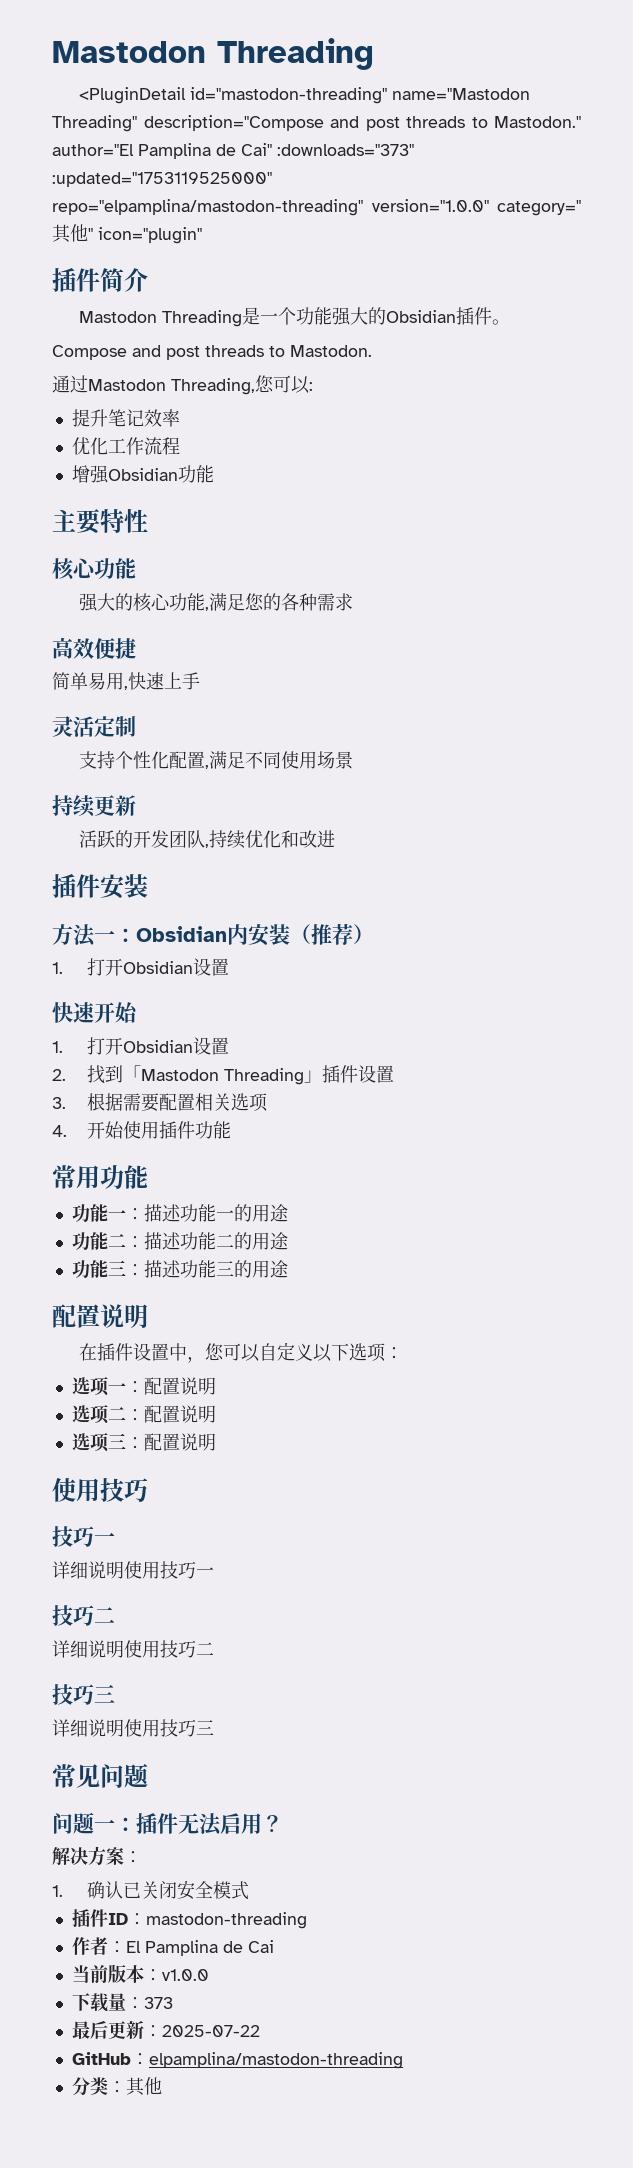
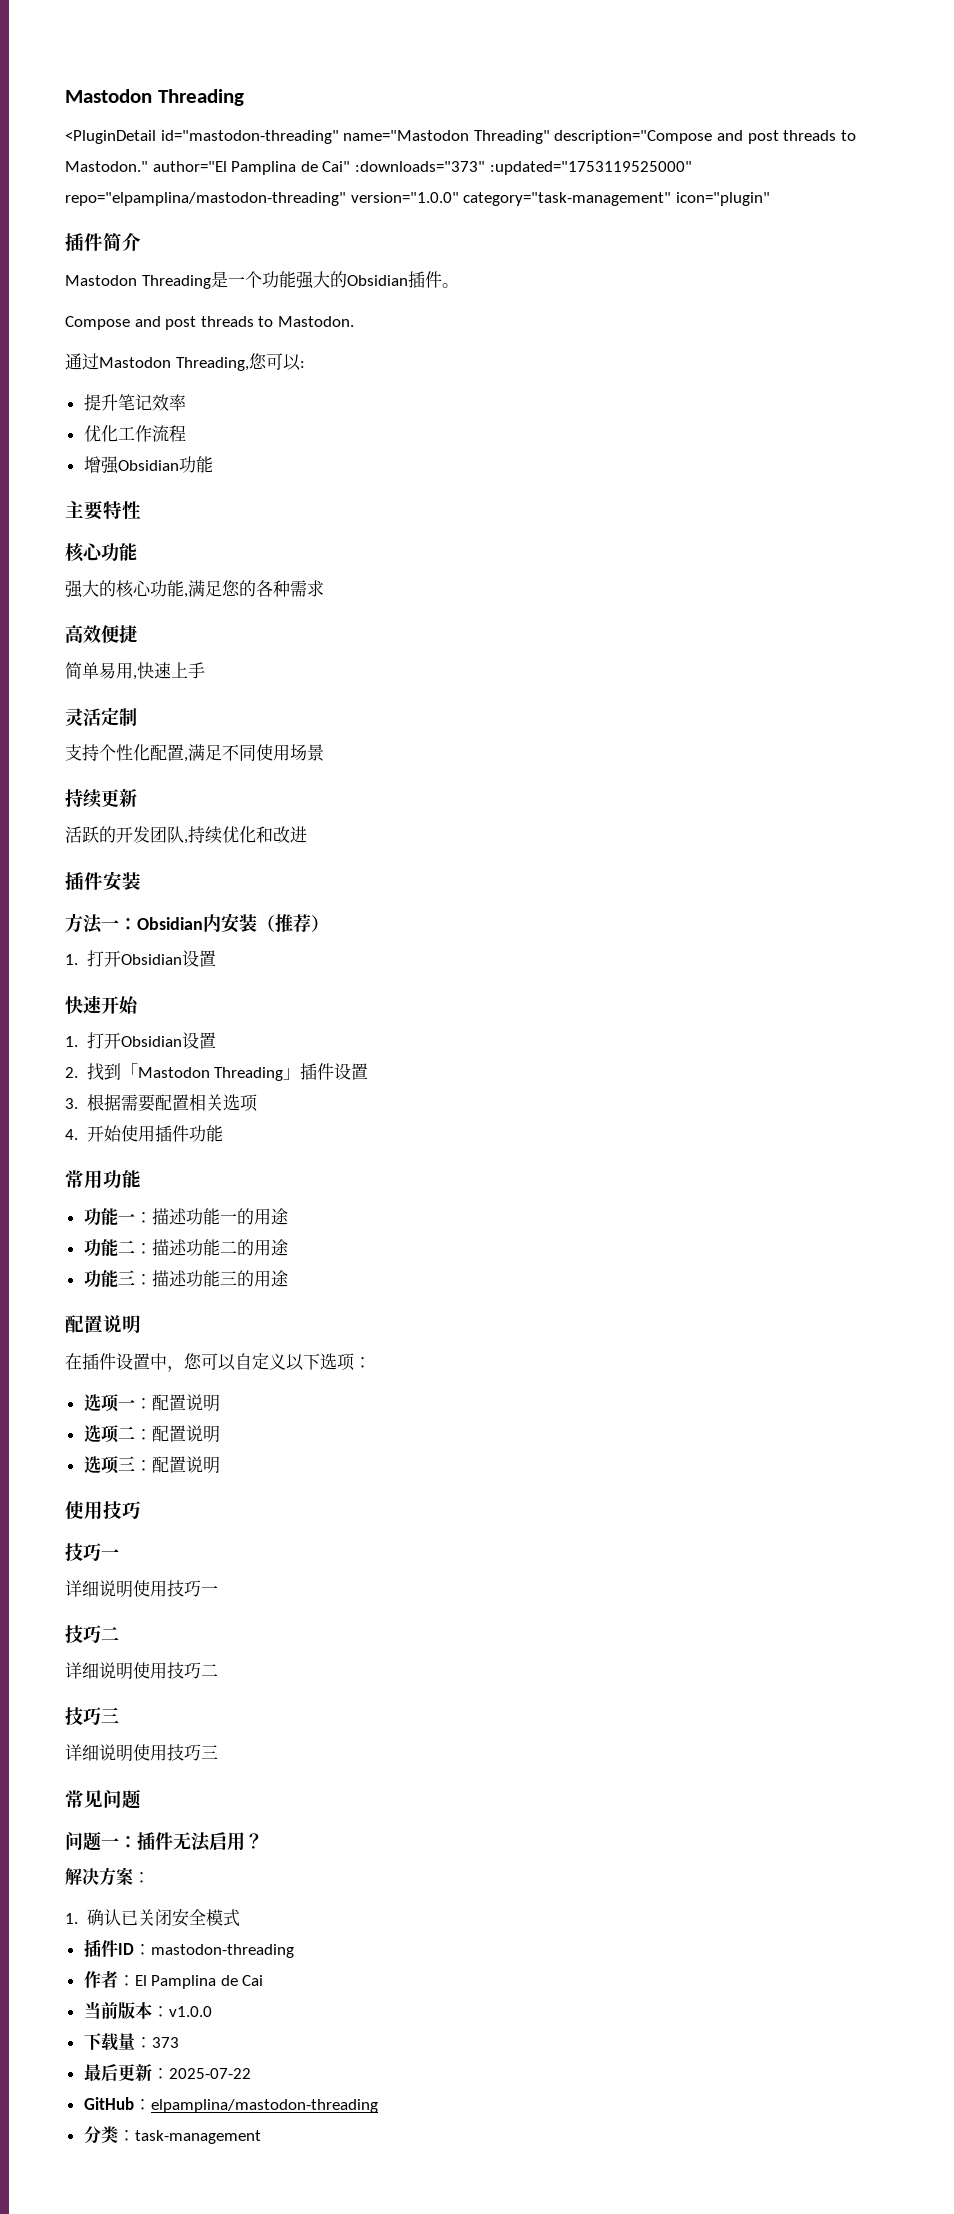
[497,200,581,216] [52,224,93,243] category="其他" -> [463,192,672,206] category="task-management"
[125,2077,162,2096] 其他 -> [134,2130,261,2144] task-management

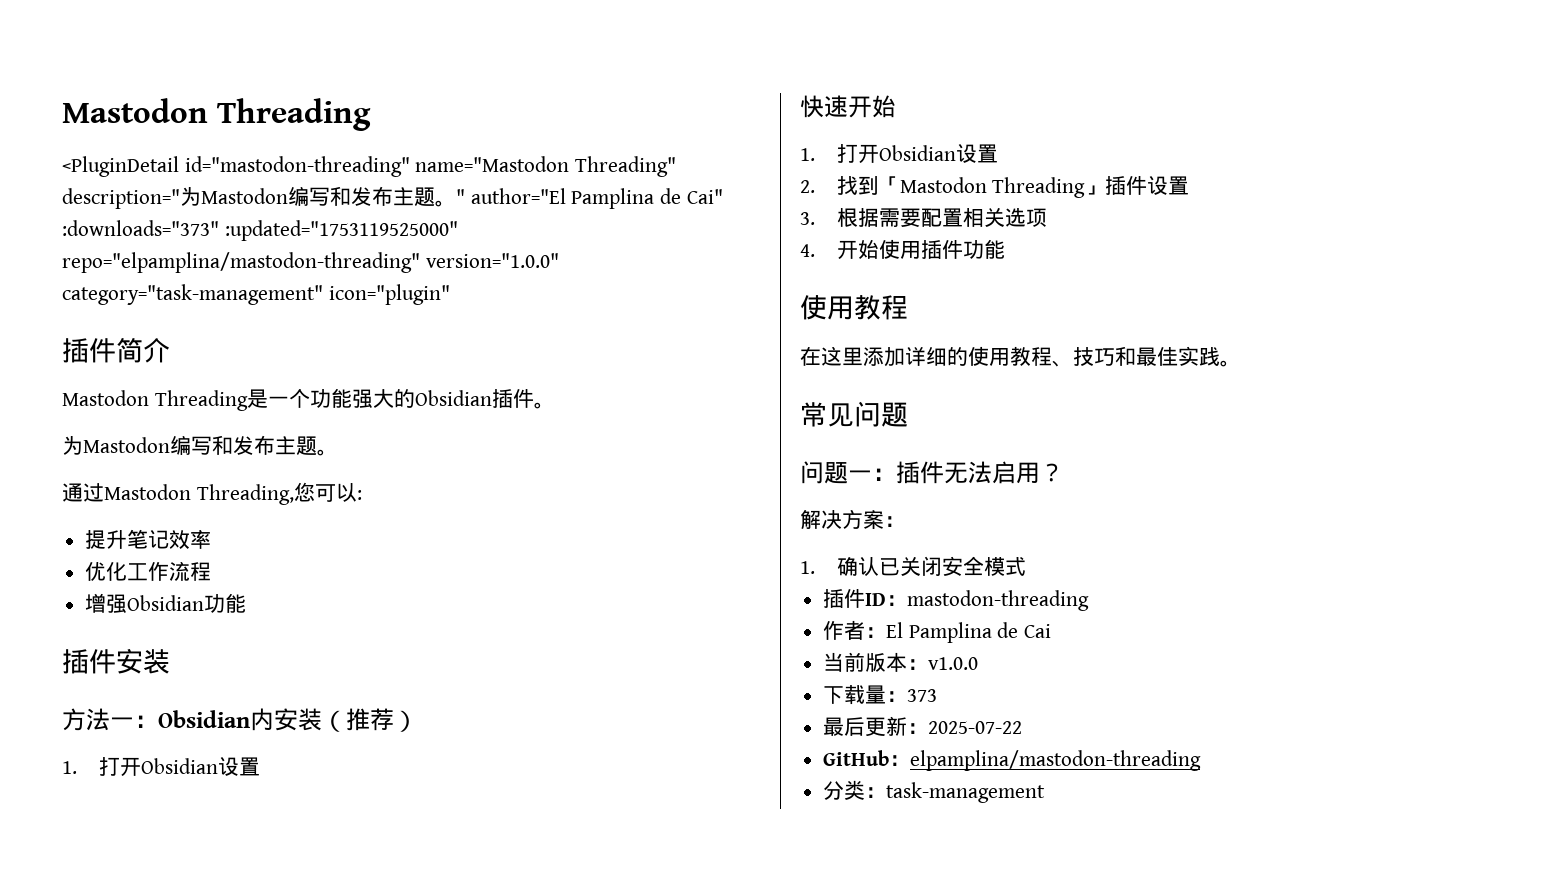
[554,130,856,144] [65,161,148,172] description="Compose and post threads to Mastodon." -> [62,186,465,209] description="为Mastodon编写和发布主题。"
[65,316,354,330] Compose and post threads to Mastodon. -> [62,435,338,456] 为Mastodon编写和发布主题。
[65,501,141,520] [65,543,137,562] [65,580,324,598] [65,625,137,644] [65,662,205,680] [65,707,137,726] [65,744,324,762] [65,789,137,808] [65,826,307,844] // 主要特性 // 核心功能 // 强大的核心功能,满足您的各种需求 // 高效便捷 // 简单易用,快速上手 // 灵活定制 // 支持个性化配置,满足不同使用场景 // 持续更新 // 活跃的开发团队,持续优化和改进 -> (247, 603) none
[65,1170,141,1189] [83,1208,288,1225] [83,1239,288,1256] [83,1270,288,1287] [65,1315,141,1333] [65,1353,371,1372] [83,1394,220,1412] [83,1425,220,1443] [83,1456,220,1474] [65,1501,141,1520] [65,1543,119,1562] [65,1580,218,1598] [65,1625,119,1644] [65,1662,218,1680] [65,1707,119,1726] [65,1744,218,1762] 常用功能 // 功能一：描述功能一的用途 // 功能二：描述功能二的用途 // 功能三：描述功能三的用途 // 配置说明 // 在插件设置中，您可以自定义以下选项： // 选项一：配置说明 // 选项二：配置说明 // 选项三：配置说明 // 使用技巧 // 技巧一 // 详细说明使用技巧一 // 技巧二 // 详细说明使用技巧二 // 技巧三 // 详细说明使用技巧三 -> [800,295,908,320] [800,346,1241,367] 使用教程 // 在这里添加详细的使用教程、技巧和最佳实践。

